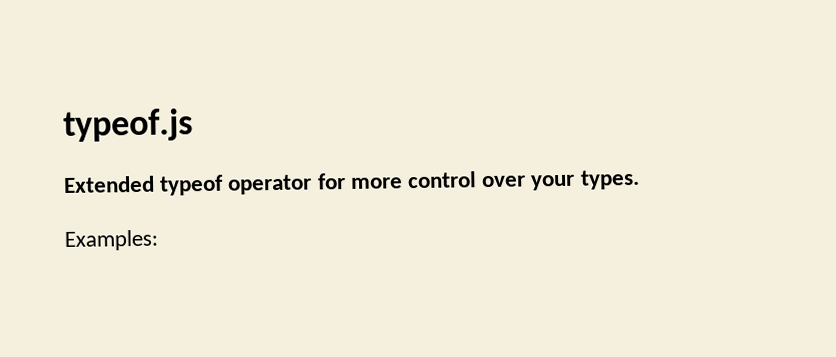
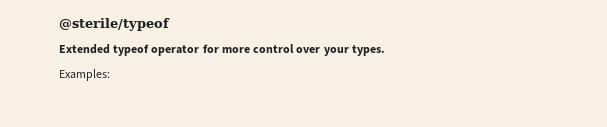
[62,108,193,143] typeof.js -> [59,18,170,31] @sterile/typeof

